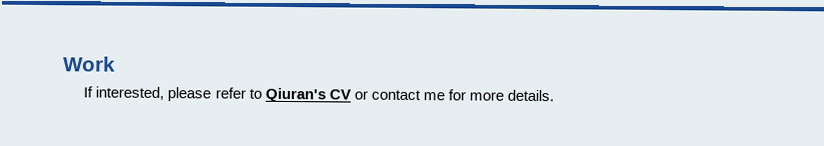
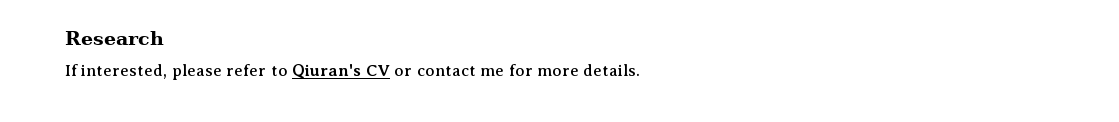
[63,56,116,72] Work -> [65,31,164,45] Research

